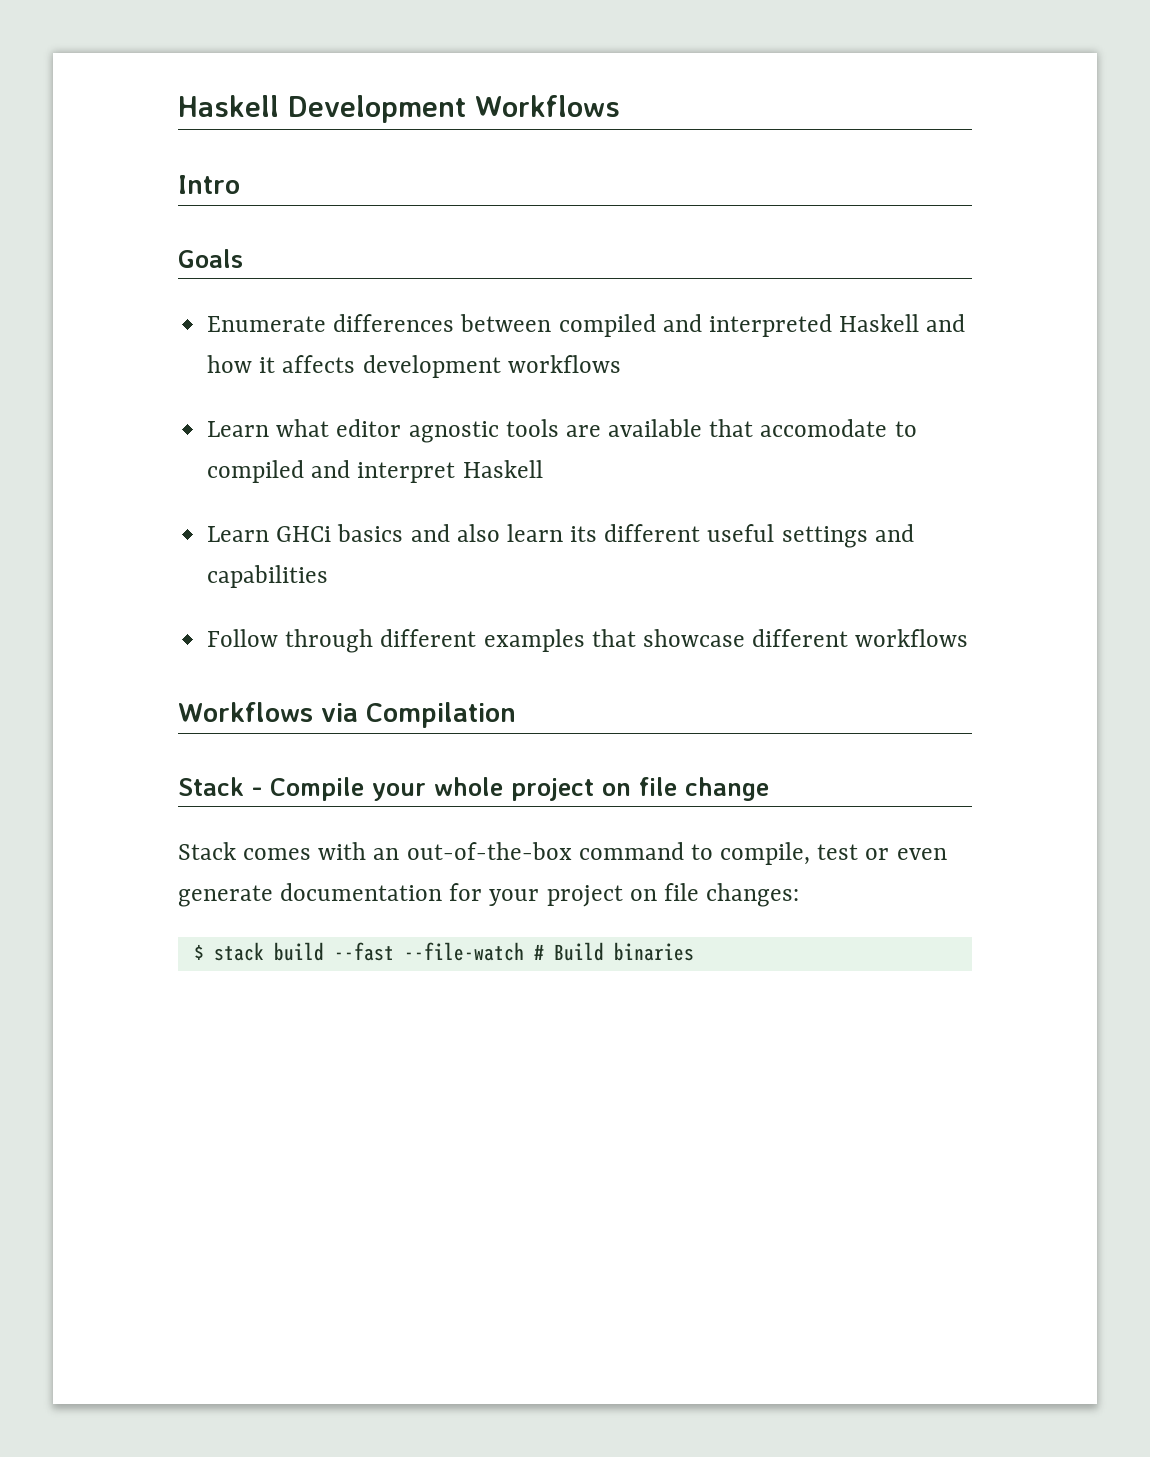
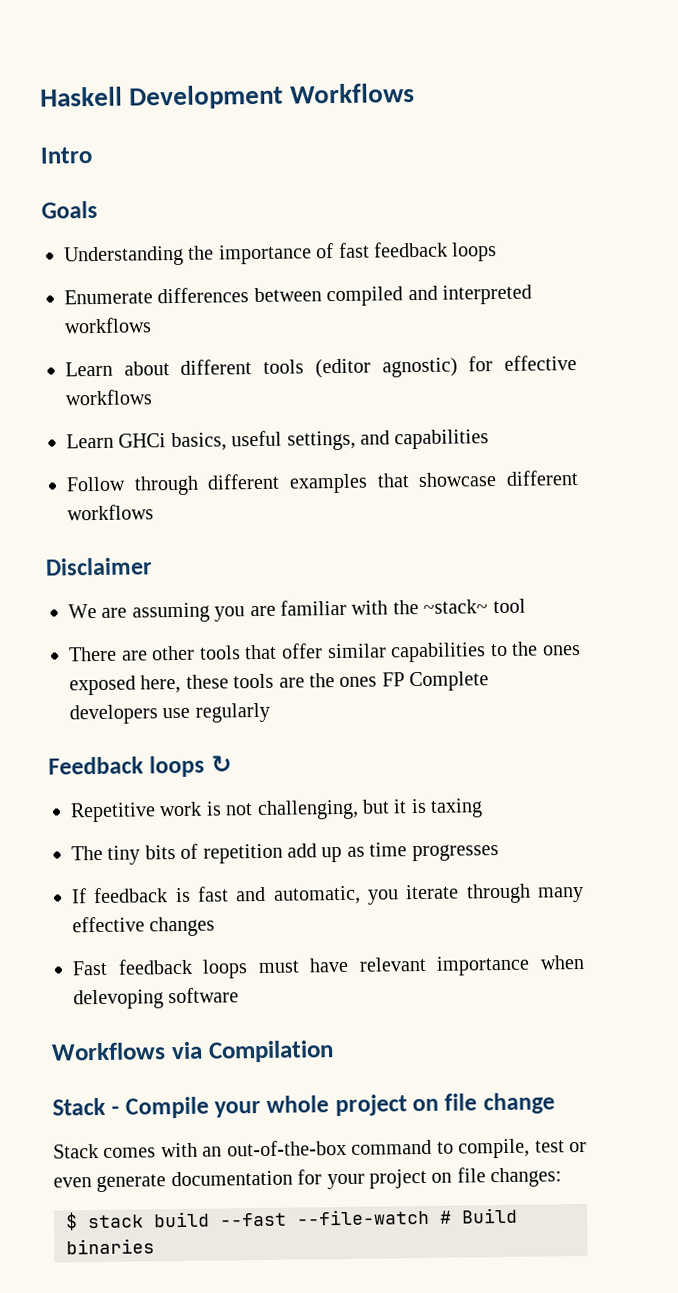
(243, 258) none -> [64,241,498,267] // Understanding the importance of fast feedback loops
[839,314,966,332] [207,355,621,378] [207,419,917,443] [207,460,543,483] [207,524,868,548] Haskell and how it affects development workflows // Learn what editor agnostic tools are available that accomodate to compiled and interpret Haskell // Learn GHCi basics and also learn its different useful settings -> [64,317,152,334] [65,355,577,379] [65,389,152,406] [66,430,356,452] workflows // Learn about different tools (editor agnostic) for effective workflows // Learn GHCi basics, useful settings,
(969, 638) none -> [45,557,153,576] [68,598,526,623] [68,641,582,663] [69,671,490,696] [69,702,270,725] [48,755,232,778] [70,798,484,823] [71,842,499,865] [71,883,584,905] [72,916,216,937] [72,954,585,979] [73,987,240,1010] // Disclaimer // We are assuming you are familiar with the ~stack~ tool // There are other tools that offer similar capabilities to the ones exposed here, these tools are the ones FP Complete developers use regularly // Feedback loops ↻ // Repetitive work is not challenging, but it is taxing // The tiny bits of repetition add up as time progresses // If feedback is fast and automatic, you iterate through many effective changes // Fast feedback loops must have relevant importance when delevoping software

